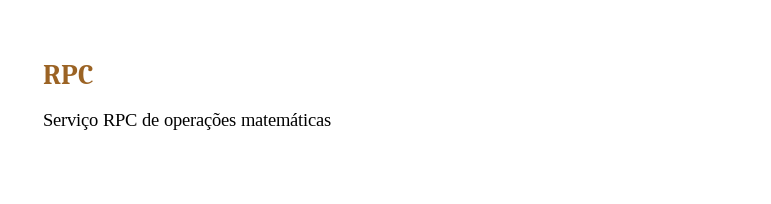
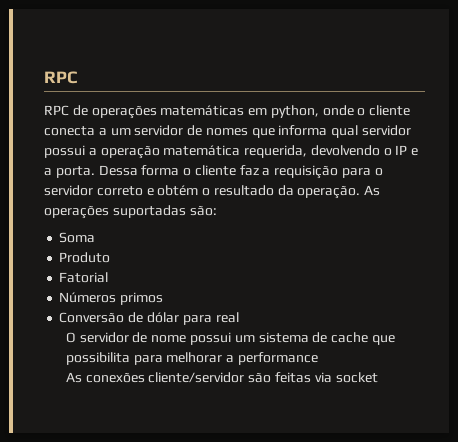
[43,114,98,130] Serviço -> (77, 77) none
(331, 119) none -> [248,105,411,118] [44,125,412,138] [44,145,419,159] [44,165,383,179] [44,185,381,199] [44,205,217,219] [59,232,96,243] [59,252,111,263] [59,272,109,283] [59,292,164,305] [59,312,239,325] [65,332,395,345] [65,352,319,365] [65,372,378,383] em python, onde o cliente conecta a um servidor de nomes que informa qual servidor possui a operação matemática requerida, devolvendo o IP e a porta. Dessa forma o cliente faz a requisição para o servidor correto e obtém o resultado da operação. As operações suportadas são: // Soma // Produto // Fatorial // Números primos // Conversão de dólar para real // O servidor de nome possui um sistema de cache que possibilita para melhorar a performance // As conexões cliente/servidor são feitas via socket

